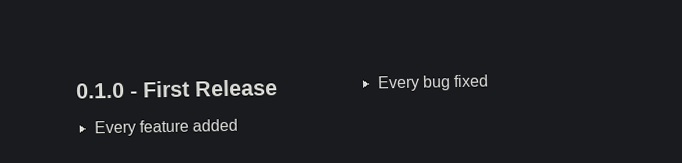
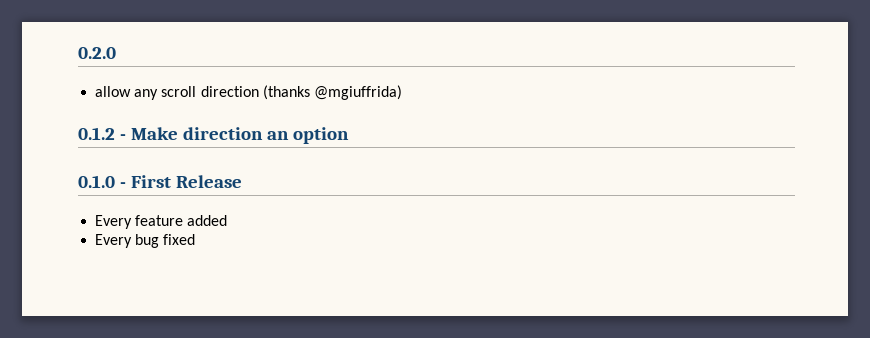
(75, 90) none -> [78,47,116,59] [95,85,402,100] [78,127,349,144] 0.2.0 // allow any scroll direction (thanks @mgiuffrida) // 0.1.2 - Make direction an option //

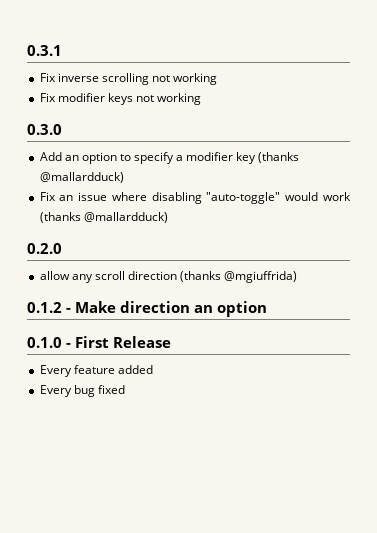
(78, 53) none -> [27,45,62,56] [39,73,218,85] [39,93,202,105] [27,124,62,135] [39,152,300,164] [39,172,124,183] [39,192,351,204] [39,212,168,223] 0.3.1 // Fix inverse scrolling not working // Fix modifier keys not working // 0.3.0 // Add an option to specify a modifier key (thanks @mallardduck) // Fix an issue where disabling "auto-toggle" would work (thanks @mallardduck) //

